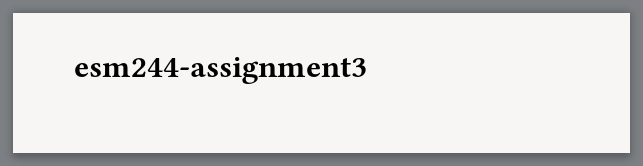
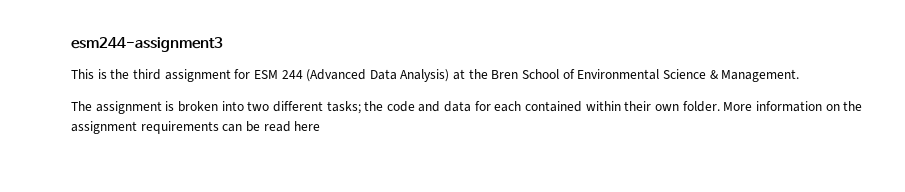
(367, 70) none -> [71,69,800,82] [71,101,863,114] [71,121,321,134] // This is the third assignment for ESM 244 (Advanced Data Analysis) at the Bren School of Environmental Science & Management. // The assignment is broken into two different tasks; the code and data for each contained within their own folder. More information on the assignment requirements can be read here

